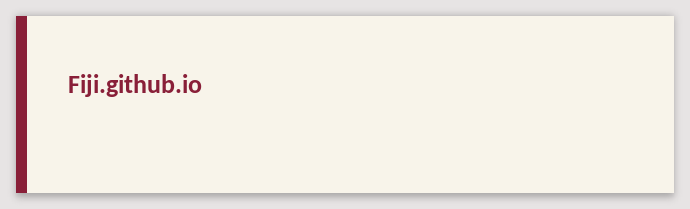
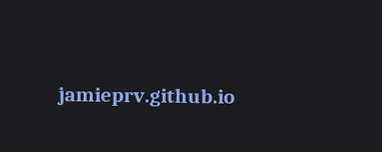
[68,74,202,97] Fiji.github.io -> [56,86,235,108] jamieprv.github.io

